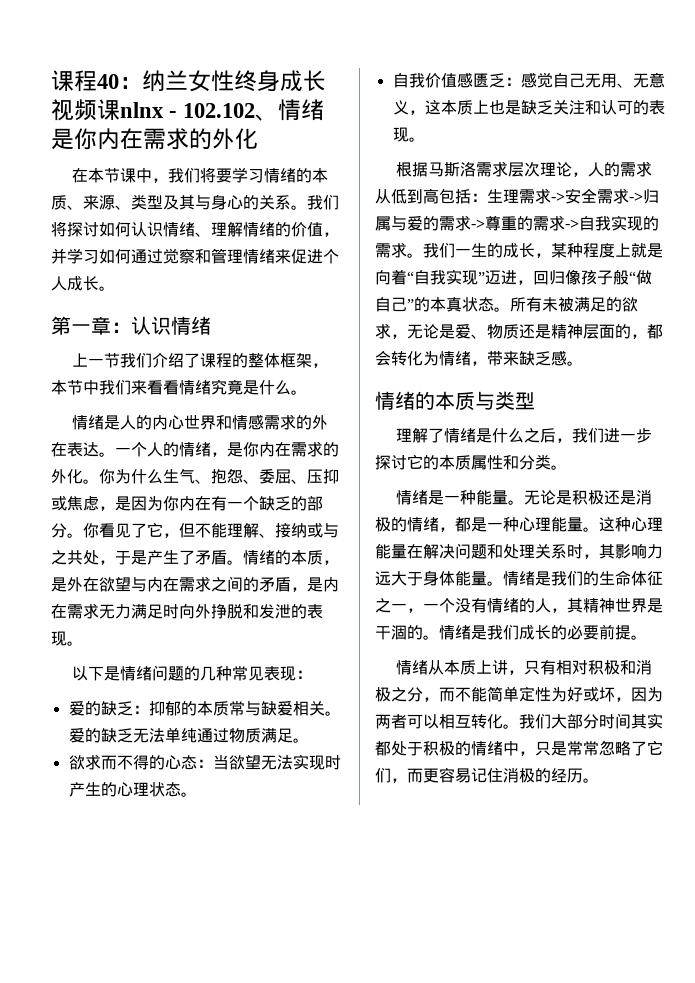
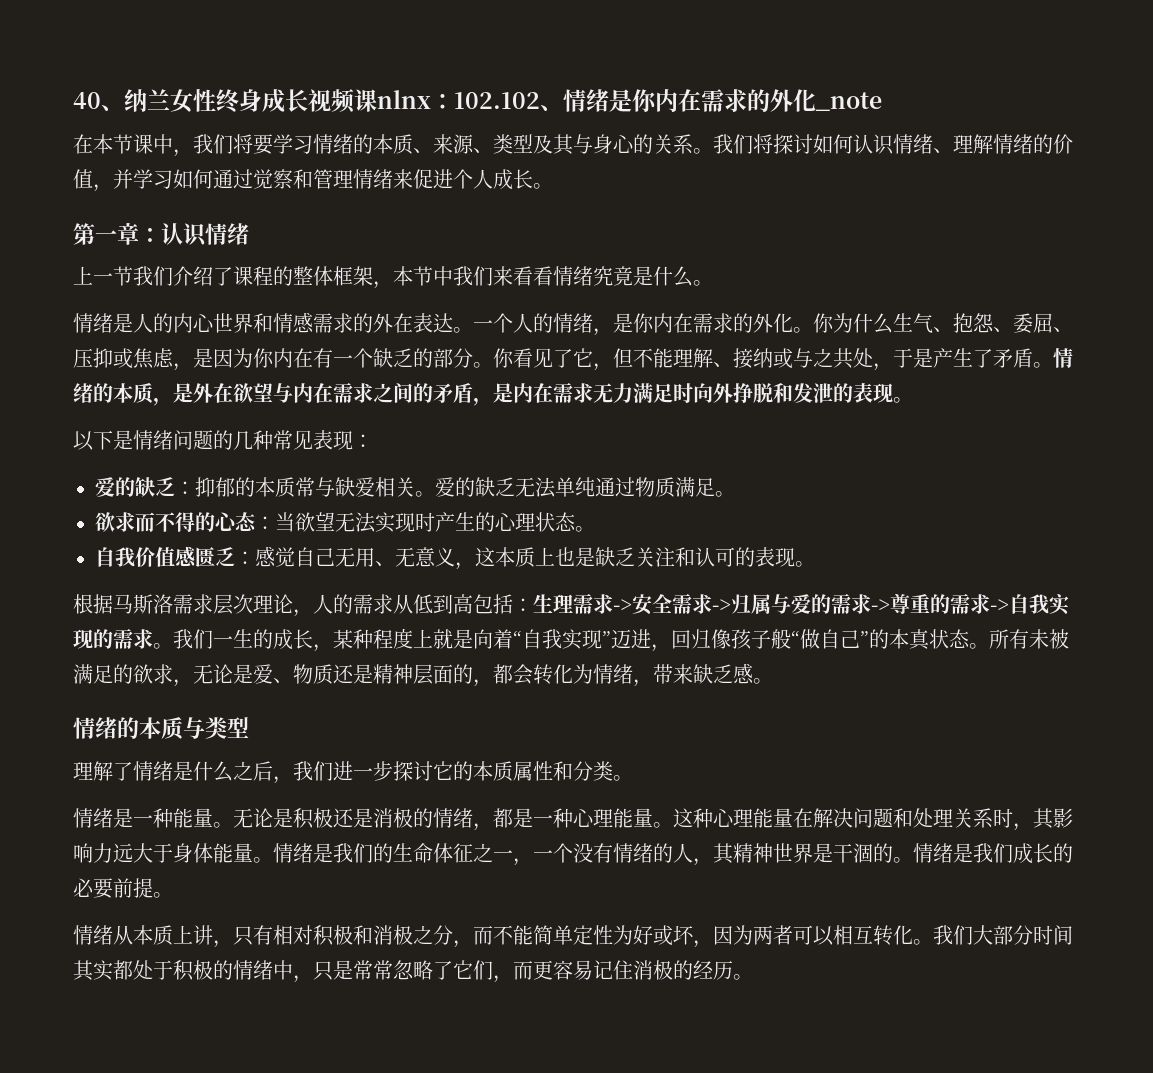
[51,70,142,92] 课程40： -> [73,92,124,111] 40、
[169,111,178,118] - -> [431,94,454,109] ：
(258, 139) none -> [815,92,882,111] _note

